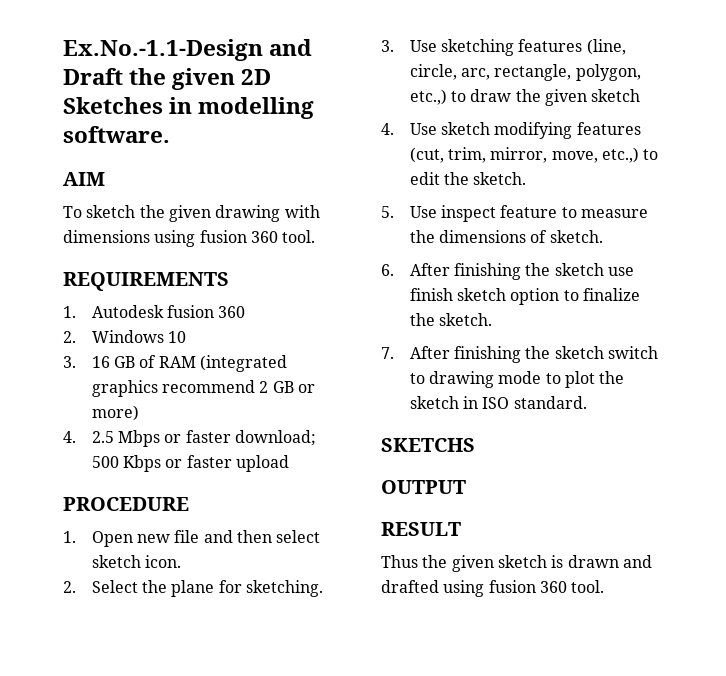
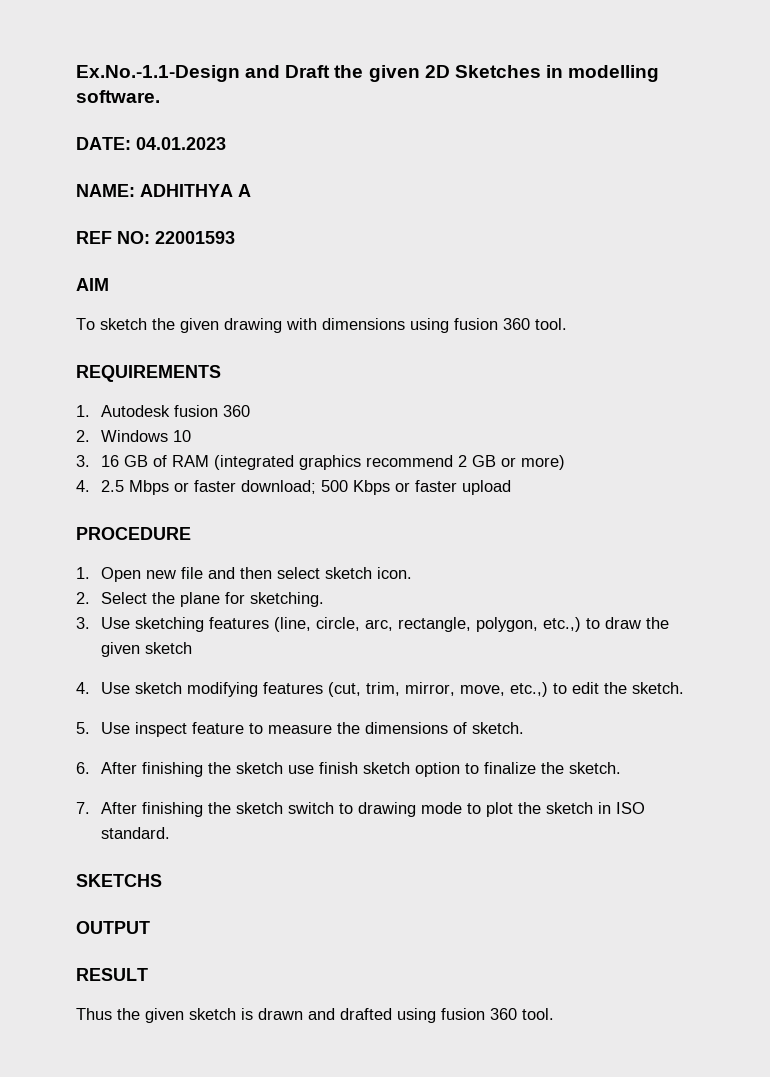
(170, 134) none -> [76,137,226,150] [76,184,251,197] [76,231,235,244] // DATE: 04.01.2023 // NAME: ADHITHYA A // REF NO: 22001593

